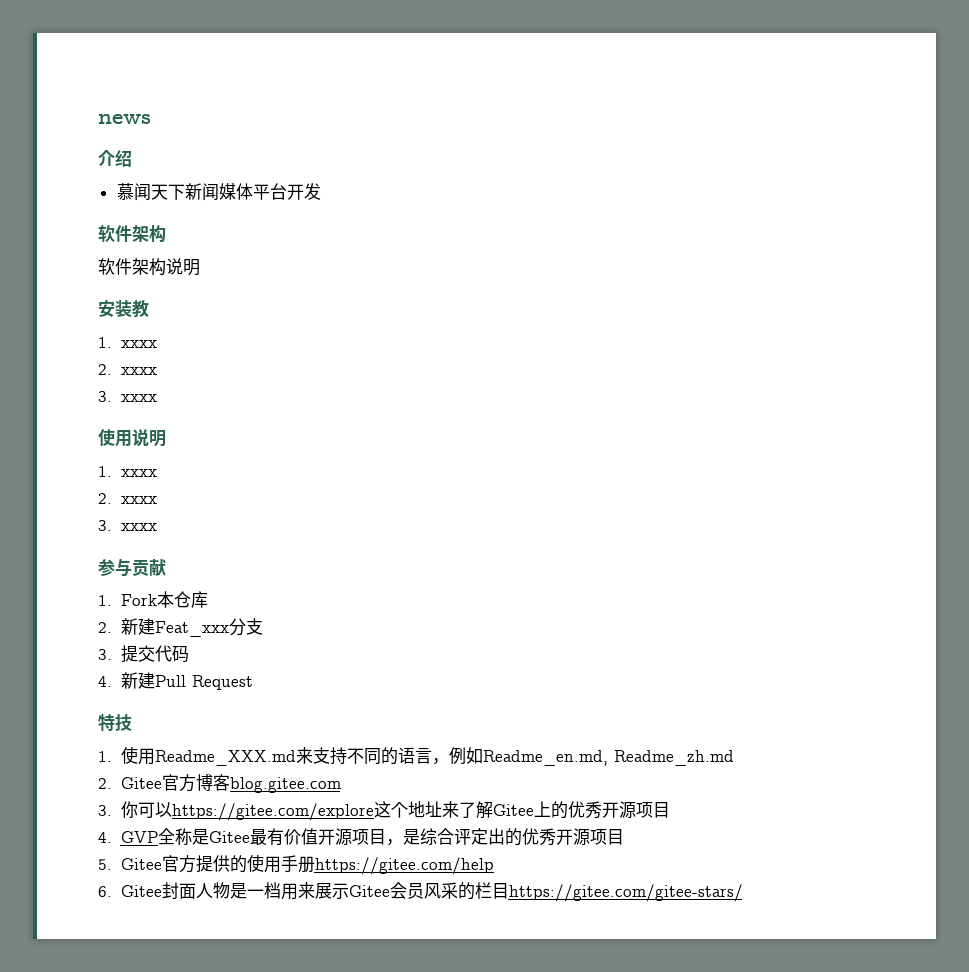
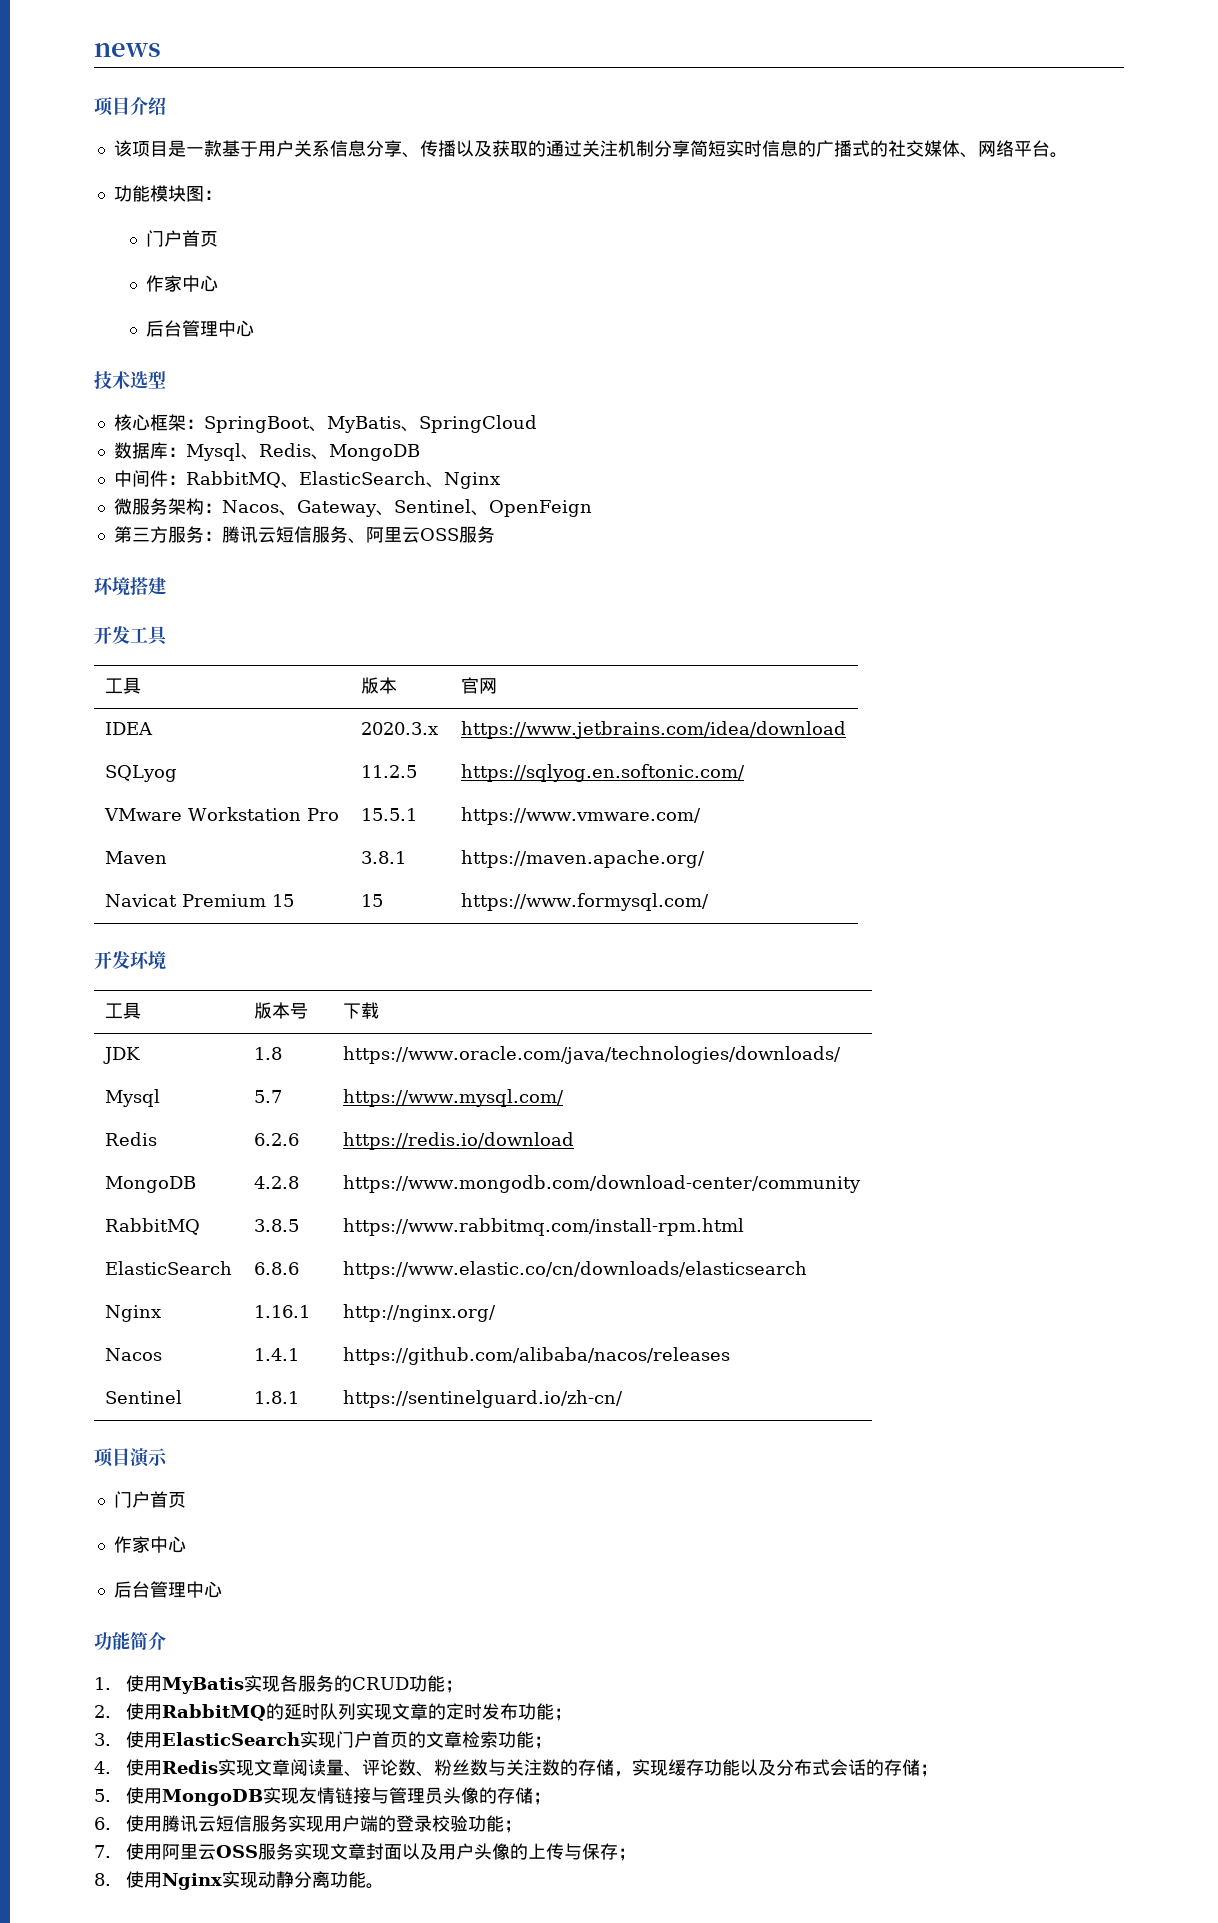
(151, 119) none -> [94,97,130,116] 项目
[116,183,321,201] [98,225,166,243] [98,258,200,276] [98,300,149,318] [98,337,157,348] [98,364,157,375] [98,391,157,402] [98,429,166,447] [98,466,157,477] [98,493,157,504] [98,520,157,531] [98,558,166,576] [98,591,208,608] [98,618,263,637] [98,645,189,663] [98,672,253,690] [98,714,132,732] [98,746,734,766] [98,774,341,793] [98,801,670,821] [98,828,624,846] [98,854,494,875] [98,882,743,902] 慕闻天下新闻媒体平台开发 // 软件架构 // 软件架构说明 // 安装教 // 1. xxxx // 2. xxxx // 3. xxxx // 使用说明 // 1. xxxx // 2. xxxx // 3. xxxx // 参与贡献 // 1. Fork本仓库 // 2.新建Feat_xxx分支 // 3.提交代码 // 4.新建Pull Request // 特技 // 1.使用Readme_XXX.md来支持不同的语言，例如Readme_en.md, Readme_zh.md // 2. Gitee官方博客blog.gitee.com // 3.你可以https://gitee.com/explore这个地址来了解Gitee上的优秀开源项目 // 4. GVP全称是Gitee最有价值开源项目，是综合评定出的优秀开源项目 // 5. Gitee官方提供的使用手册https://gitee.com/help // 6. Gitee封面人物是一档用来展示Gitee会员风采的栏目https://gitee.com/gitee-stars/ -> [113,140,1068,158] [113,185,222,202] [146,230,219,247] [146,275,219,292] [146,320,255,337] [94,371,166,389] [113,414,537,433] [113,442,420,461] [113,470,500,489] [113,498,592,517] [113,526,495,544] [94,577,166,596] [94,626,169,646] [104,677,141,694] [360,677,397,694] [460,677,497,694] [104,722,153,735] [360,722,438,735] [460,721,846,739] [104,765,177,782] [360,765,417,778] [460,764,745,782] [103,807,339,821] [360,808,417,821] [460,807,701,825] [104,851,167,864] [360,851,406,864] [460,850,705,868] [104,894,294,907] [360,894,383,907] [460,893,709,911] [94,951,166,970] [104,1002,141,1019] [253,1002,308,1019] [342,1002,379,1019] [102,1047,140,1064] [253,1047,282,1060] [342,1046,841,1064] [104,1089,160,1107] [253,1090,282,1103] [342,1089,564,1107] [104,1132,157,1146] [253,1133,299,1146] [342,1132,574,1150] [104,1176,196,1193] [253,1176,299,1189] [342,1175,861,1193] [104,1218,200,1235] [253,1219,299,1232] [342,1218,744,1236] [104,1261,232,1275] [253,1262,299,1275] [342,1261,807,1279] [104,1305,161,1322] [253,1305,310,1318] [342,1304,496,1322] [104,1348,162,1361] [253,1348,299,1361] [342,1347,730,1365] [104,1390,182,1404] [253,1391,299,1404] [342,1390,623,1408] [94,1448,168,1468] [113,1491,186,1508] [113,1536,186,1553] [113,1581,222,1598] [94,1632,166,1650] [94,1675,464,1694] [94,1703,573,1721] [94,1731,553,1749] [94,1759,939,1777] [94,1787,552,1806] [94,1815,523,1833] [94,1843,637,1861] [94,1871,385,1890] 该项目是一款基于用户关系信息分享、传播以及获取的通过关注机制分享简短实时信息的广播式的社交媒体、网络平台。 // 功能模块图： // 门户首页 // 作家中心 // 后台管理中心 // 技术选型 // 核心框架：SpringBoot、MyBatis、SpringCloud // 数据库：Mysql、Redis、MongoDB // 中间件：RabbitMQ、ElasticSearch、Nginx // 微服务架构：Nacos、Gateway、Sentinel、OpenFeign // 第三方服务：腾讯云短信服务、阿里云OSS服务 // 环境搭建 // 开发工具 // 工具 | 版本 | 官网 // IDEA | 2020.3.x | https://www.jetbrains.com/idea/download // SQLyog | 11.2.5 | https://sqlyog.en.softonic.com/ // VMware Workstation Pro | 15.5.1 | https://www.vmware.com/ // Maven | 3.8.1 | https://maven.apache.org/ // Navicat Premium 15 | 15 | https://www.formysql.com/ // 开发环境 // 工具 | 版本号 | 下载 // JDK | 1.8 | https://www.oracle.com/java/technologies/downloads/ // Mysql | 5.7 | https://www.mysql.com/ // Redis | 6.2.6 | https://redis.io/download // MongoDB | 4.2.8 | https://www.mongodb.com/download-center/community // RabbitMQ | 3.8.5 | https://www.rabbitmq.com/install-rpm.html // ElasticSearch | 6.8.6 | https://www.elastic.co/cn/downloads/elasticsearch // Nginx | 1.16.1 | http://nginx.org/ // Nacos | 1.4.1 | https://github.com/alibaba/nacos/releases // Sentinel | 1.8.1 | https://sentinelguard.io/zh-cn/ // 项目演示 // 门户首页 // 作家中心 // 后台管理中心 // 功能简介 // 1.使用MyBatis实现各服务的CRUD功能； // 2.使用RabbitMQ的延时队列实现文章的定时发布功能； // 3.使用ElasticSearch实现门户首页的文章检索功能； // 4.使用Redis实现文章阅读量、评论数、粉丝数与关注数的存储，实现缓存功能以及分布式会话的存储； // 5.使用MongoDB实现友情链接与管理员头像的存储； // 6.使用腾讯云短信服务实现用户端的登录校验功能； // 7.使用阿里云OSS服务实现文章封面以及用户头像的上传与保存； // 8.使用Nginx实现动静分离功能。

